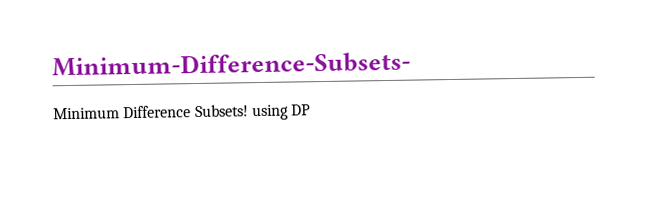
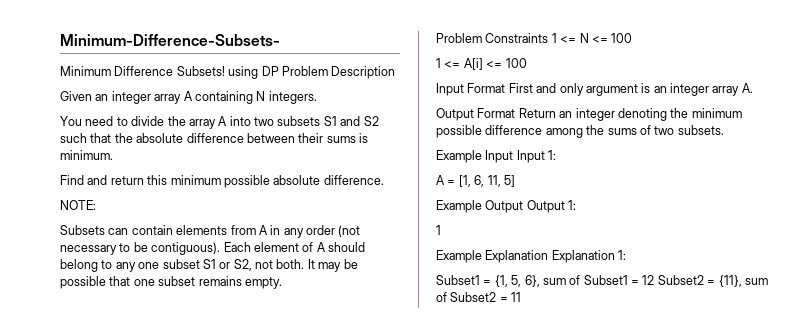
(312, 110) none -> [281,66,396,79] [60,91,317,104] [60,116,379,129] [60,133,368,143] [60,150,113,160] [60,175,384,188] [60,200,96,210] [60,225,361,238] [60,242,365,255] [60,259,358,272] [60,276,282,289] [436,33,633,43] [436,58,527,70] [436,83,753,96] [436,108,742,121] [436,125,724,138] [436,150,557,163] [436,175,515,187] [436,200,577,213] [436,225,441,235] [436,250,627,263] [436,275,768,287] [436,292,522,302] Problem Description // Given an integer array A containing N integers. // You need to divide the array A into two subsets S1 and S2 such that the absolute difference between their sums is minimum. // Find and return this minimum possible absolute difference. // NOTE: // Subsets can contain elements from A in any order (not necessary to be contiguous). Each element of A should belong to any one subset S1 or S2, not both. It may be possible that one subset remains empty. // Problem Constraints 1 <= N <= 100 // 1 <= A[i] <= 100 // Input Format First and only argument is an integer array A. // Output Format Return an integer denoting the minimum possible difference among the sums of two subsets. // Example Input Input 1: // A = [1, 6, 11, 5] // Example Output Output 1: // 1 // Example Explanation Explanation 1: // Subset1 = {1, 5, 6}, sum of Subset1 = 12 Subset2 = {11}, sum of Subset2 = 11

